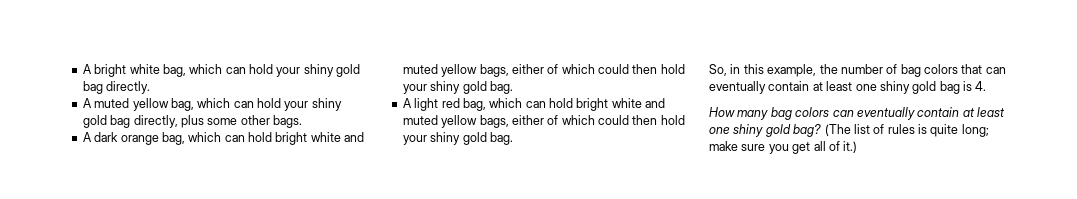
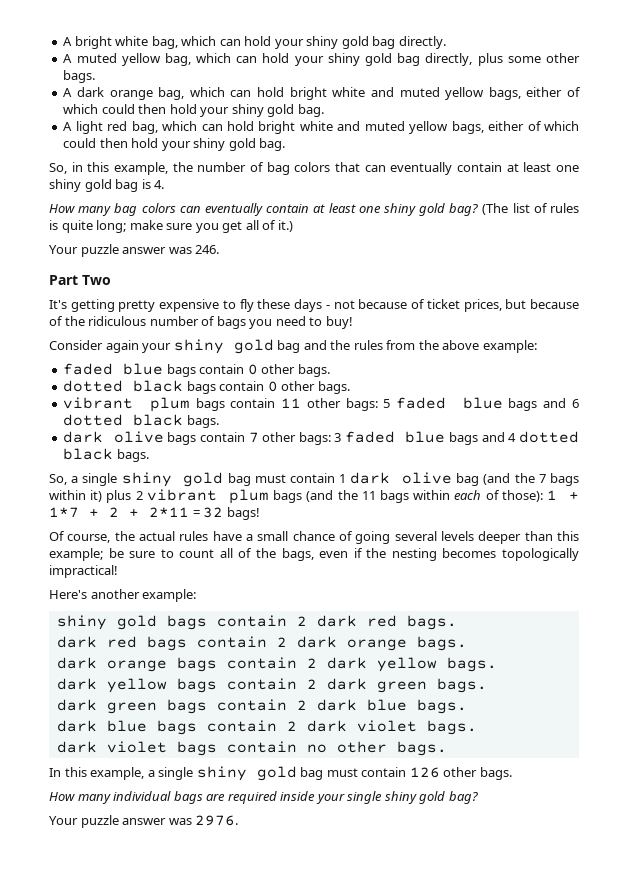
(858, 147) none -> [49,244,220,257] [49,275,111,285] [49,299,580,312] [49,316,353,329] [49,339,537,354] [63,363,330,377] [63,380,350,394] [63,397,579,412] [63,414,219,428] [63,431,579,445] [63,448,149,462] [49,472,580,487] [49,489,579,504] [49,507,260,520] [49,531,579,544] [49,548,579,561] [49,565,118,578] [49,589,197,602] [56,615,457,630] [56,636,467,651] [56,657,497,672] [56,678,487,693] [56,699,467,714] [56,720,477,735] [56,741,447,756] [49,766,512,781] [49,791,478,804] [49,815,239,828] // Your puzzle answer was 246. // Part Two // It's getting pretty expensive to fly these days - not because of ticket prices, but because of the ridiculous number of bags you need to buy! // Consider again your shiny gold bag and the rules from the above example: // faded blue bags contain 0 other bags. // dotted black bags contain 0 other bags. // vibrant plum bags contain 11 other bags: 5 faded blue bags and 6 dotted black bags. // dark olive bags contain 7 other bags: 3 faded blue bags and 4 dotted black bags. // So, a single shiny gold bag must contain 1 dark olive bag (and the 7 bags within it) plus 2 vibrant plum bags (and the 11 bags within each of those): 1 + 1*7 + 2 + 2*11 = 32 bags! // Of course, the actual rules have a small chance of going several levels deeper than this example; be sure to count all of the bags, even if the nesting becomes topologically impractical! // Here's another example: // shiny gold bags contain 2 dark red bags. // dark red bags contain 2 dark orange bags. // dark orange bags contain 2 dark yellow bags. // dark yellow bags contain 2 dark green bags. // dark green bags contain 2 dark blue bags. // dark blue bags contain 2 dark violet bags. // dark violet bags contain no other bags. // In this example, a single shiny gold bag must contain 126 other bags. // How many individual bags are required inside your single shiny gold bag? // Your puzzle answer was 2976.

